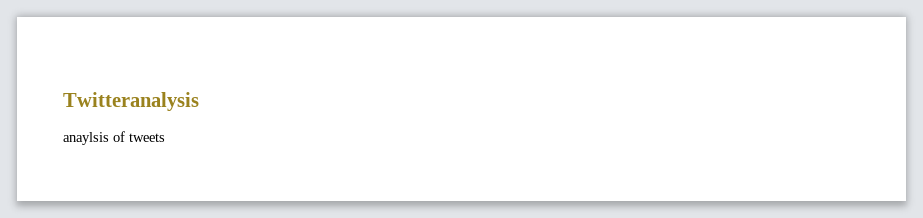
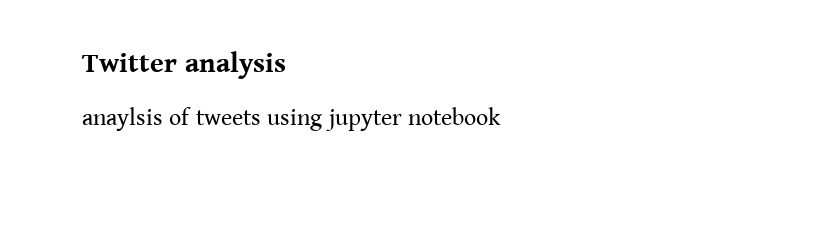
[63,92,199,111] Twitteranalysis -> [82,51,286,79] Twitter analysis
(165, 137) none -> [267,107,502,131] using jupyter notebook

